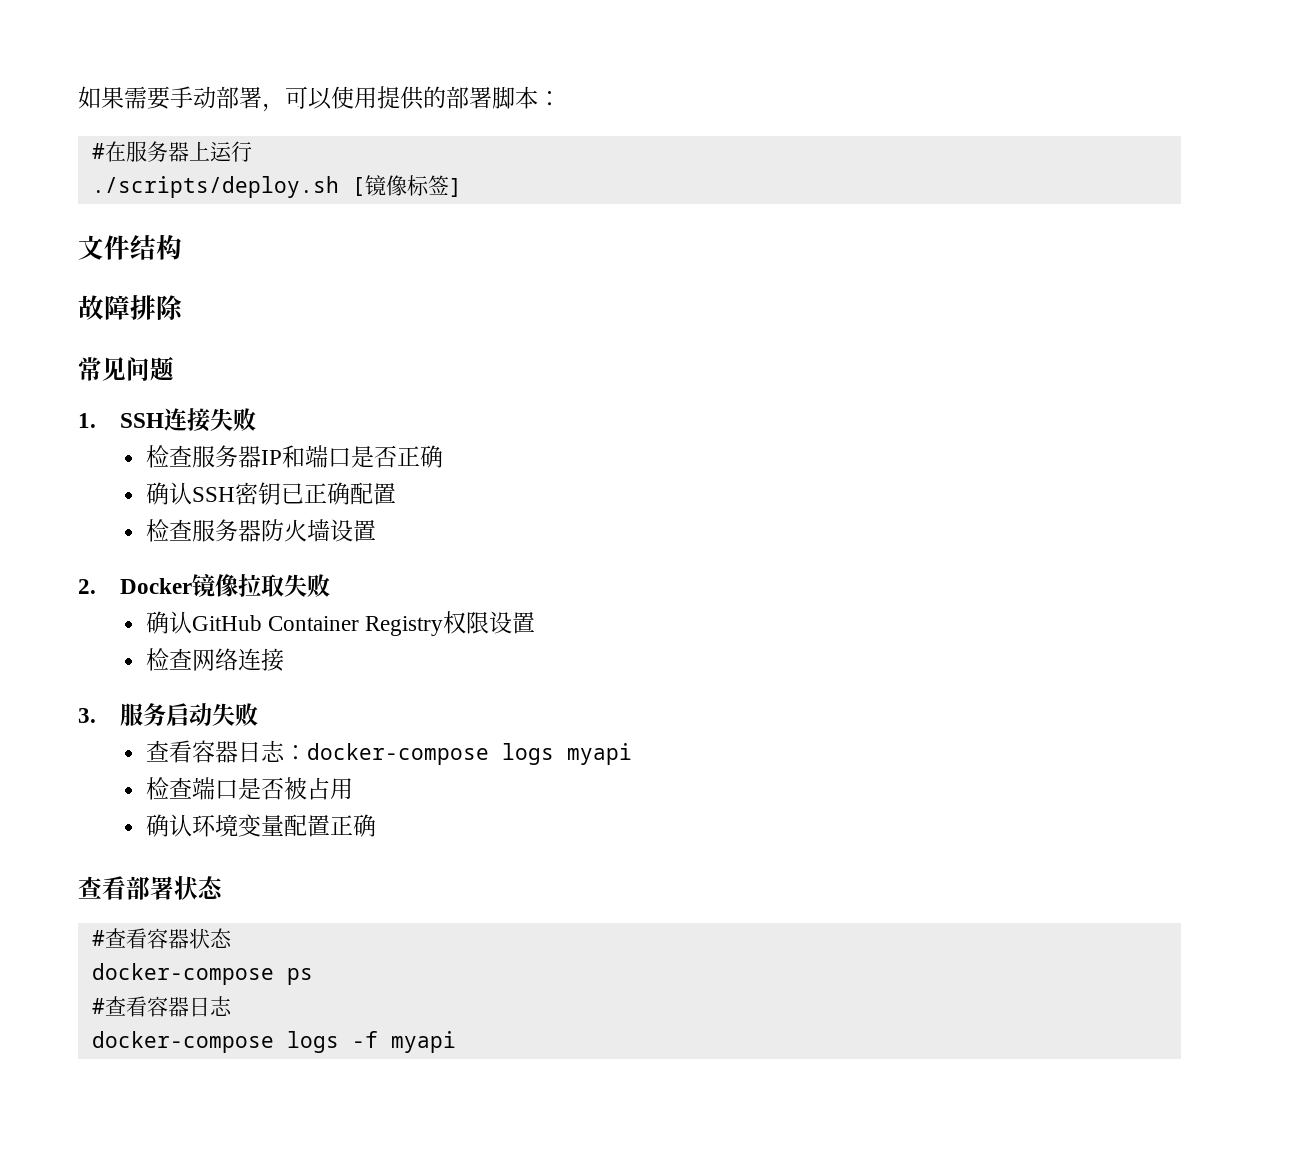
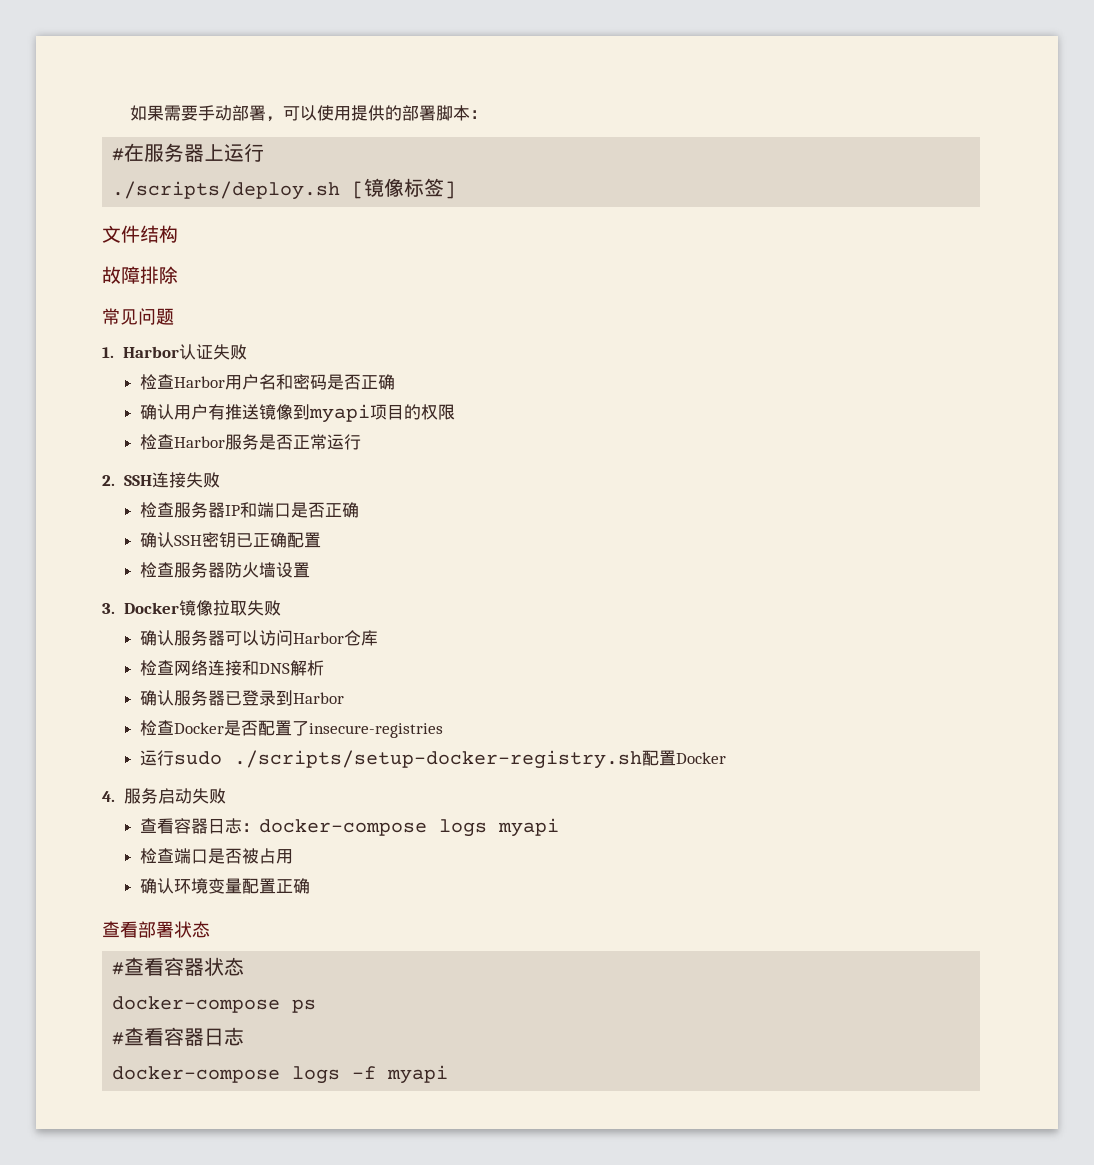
(96, 420) none -> [122,344,247,360] [139,374,395,390] [139,404,455,423] [139,434,361,450] [102,475,115,486] Harbor认证失败 // 检查Harbor用户名和密码是否正确 // 确认用户有推送镜像到myapi项目的权限 // 检查Harbor服务是否正常运行 // 2.
[78,579,96,594] 2. -> [102,603,115,614] 3.
[191,611,535,636] [145,648,284,671] [78,708,96,723] GitHub Container Registry权限设置 // 检查网络连接 // 3. -> [173,630,378,646] [139,660,324,676] [139,690,344,706] [139,720,443,738] [139,750,726,769] [102,791,115,802] 服务器可以访问Harbor仓库 // 检查网络连接和DNS解析 // 确认服务器已登录到Harbor // 检查Docker是否配置了insecure-registries // 运行sudo ./scripts/setup-docker-registry.sh配置Docker // 4.

